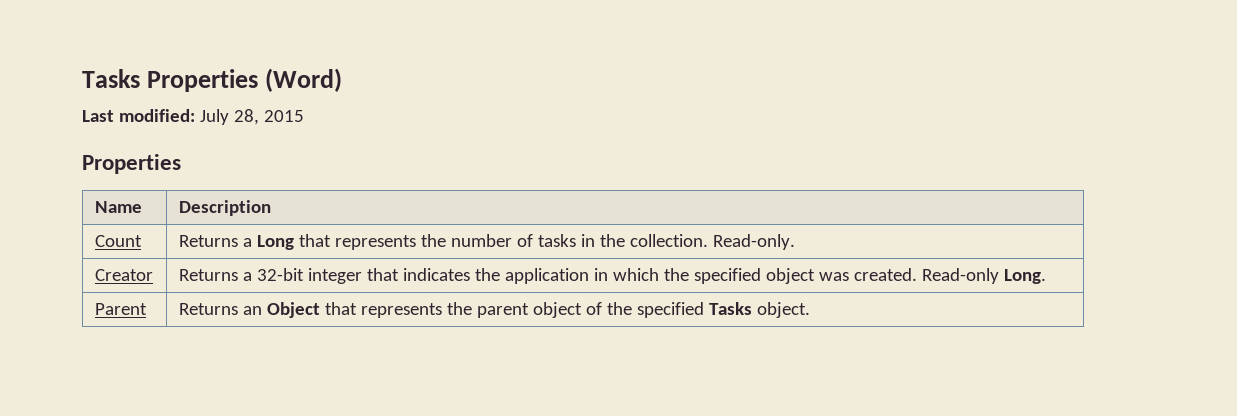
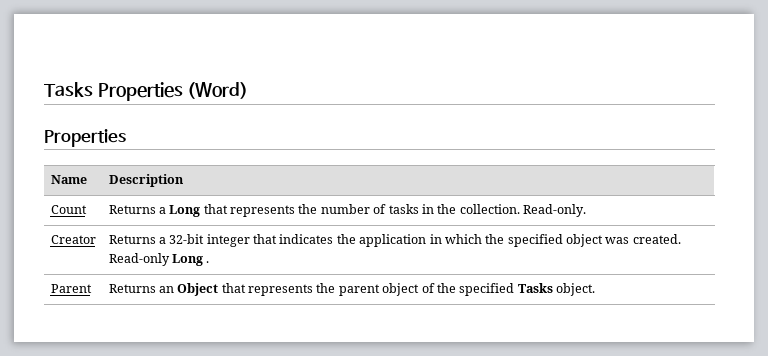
[82,109,304,125] // Last modified: July 28, 2015 -> (249, 90) none
[1003,269,1046,284] Long. -> [171,254,210,266] Long .

